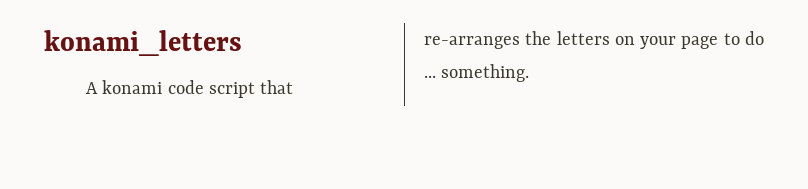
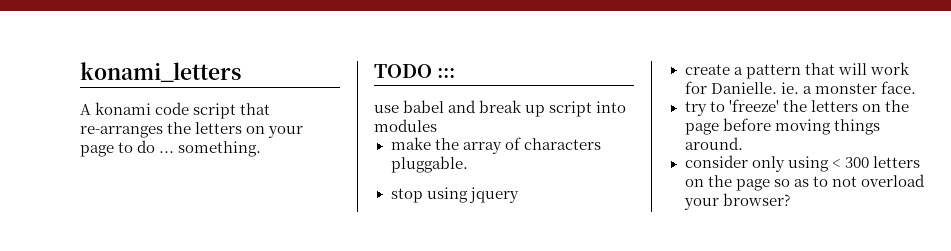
(530, 73) none -> [374,64,456,78] [374,100,627,117] [374,119,437,132] [390,137,601,154] [390,156,468,173] [390,187,519,203] [684,62,910,79] [684,81,916,94] [684,99,909,116] [684,118,880,135] [684,137,743,150] [684,155,920,172] [684,174,925,191] [683,193,790,210] // TODO ::: // use babel and break up script into modules // make the array of characters pluggable. // stop using jquery // create a pattern that will work for Danielle. ie. a monster face. // try to 'freeze' the letters on the page before moving things around. // consider only using < 300 letters on the page so as to not overload your browser?

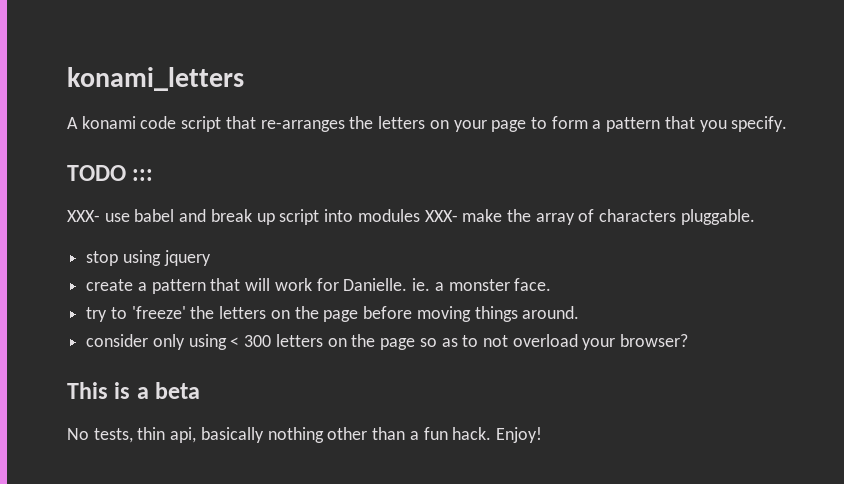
[137,140,262,157] do ... something. -> [551,116,788,132] form a pattern that you specify.
(456, 73) none -> [67,210,100,222] XXX-
(437, 125) // -> [424,210,458,222] XXX-
(790, 199) none -> [67,382,201,399] [67,427,542,443] // This is a beta // No tests, thin api, basically nothing other than a fun hack. Enjoy!

